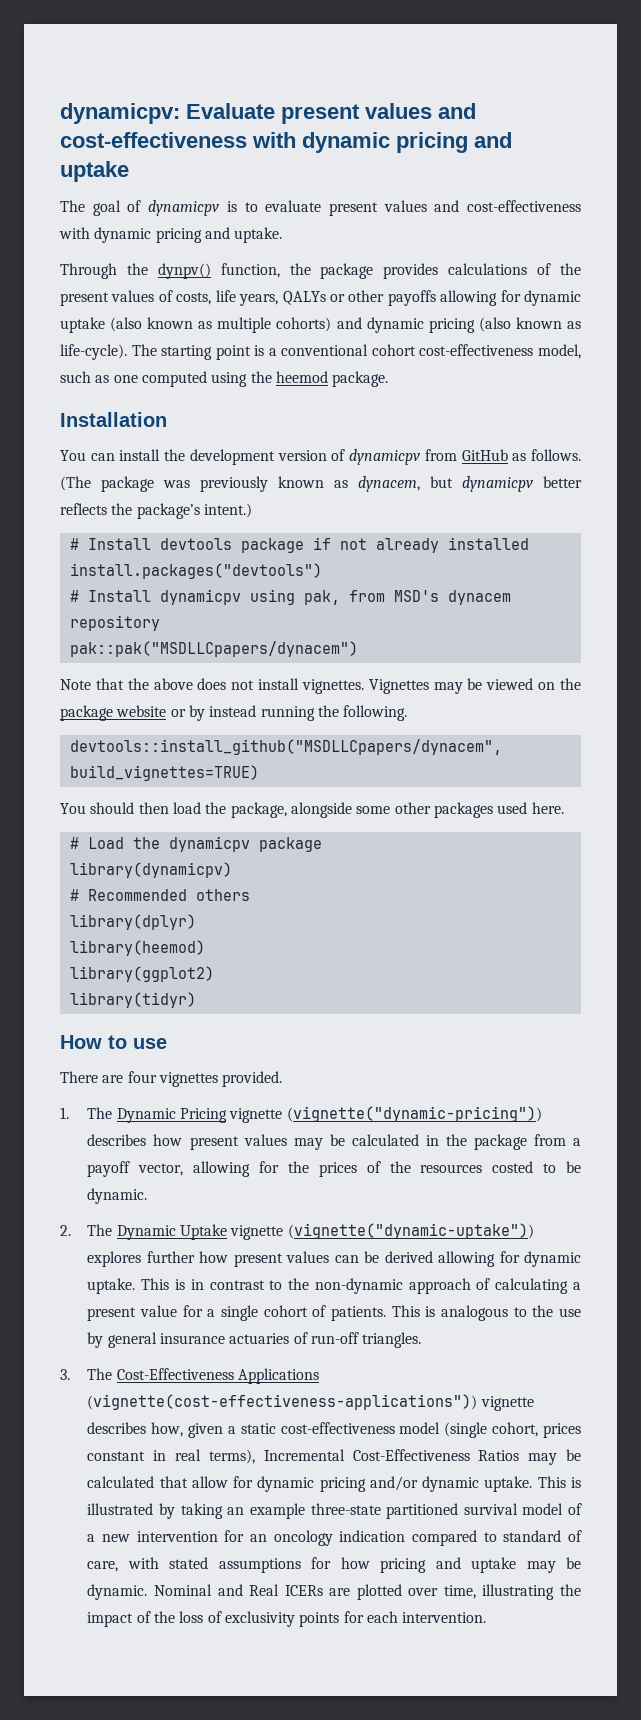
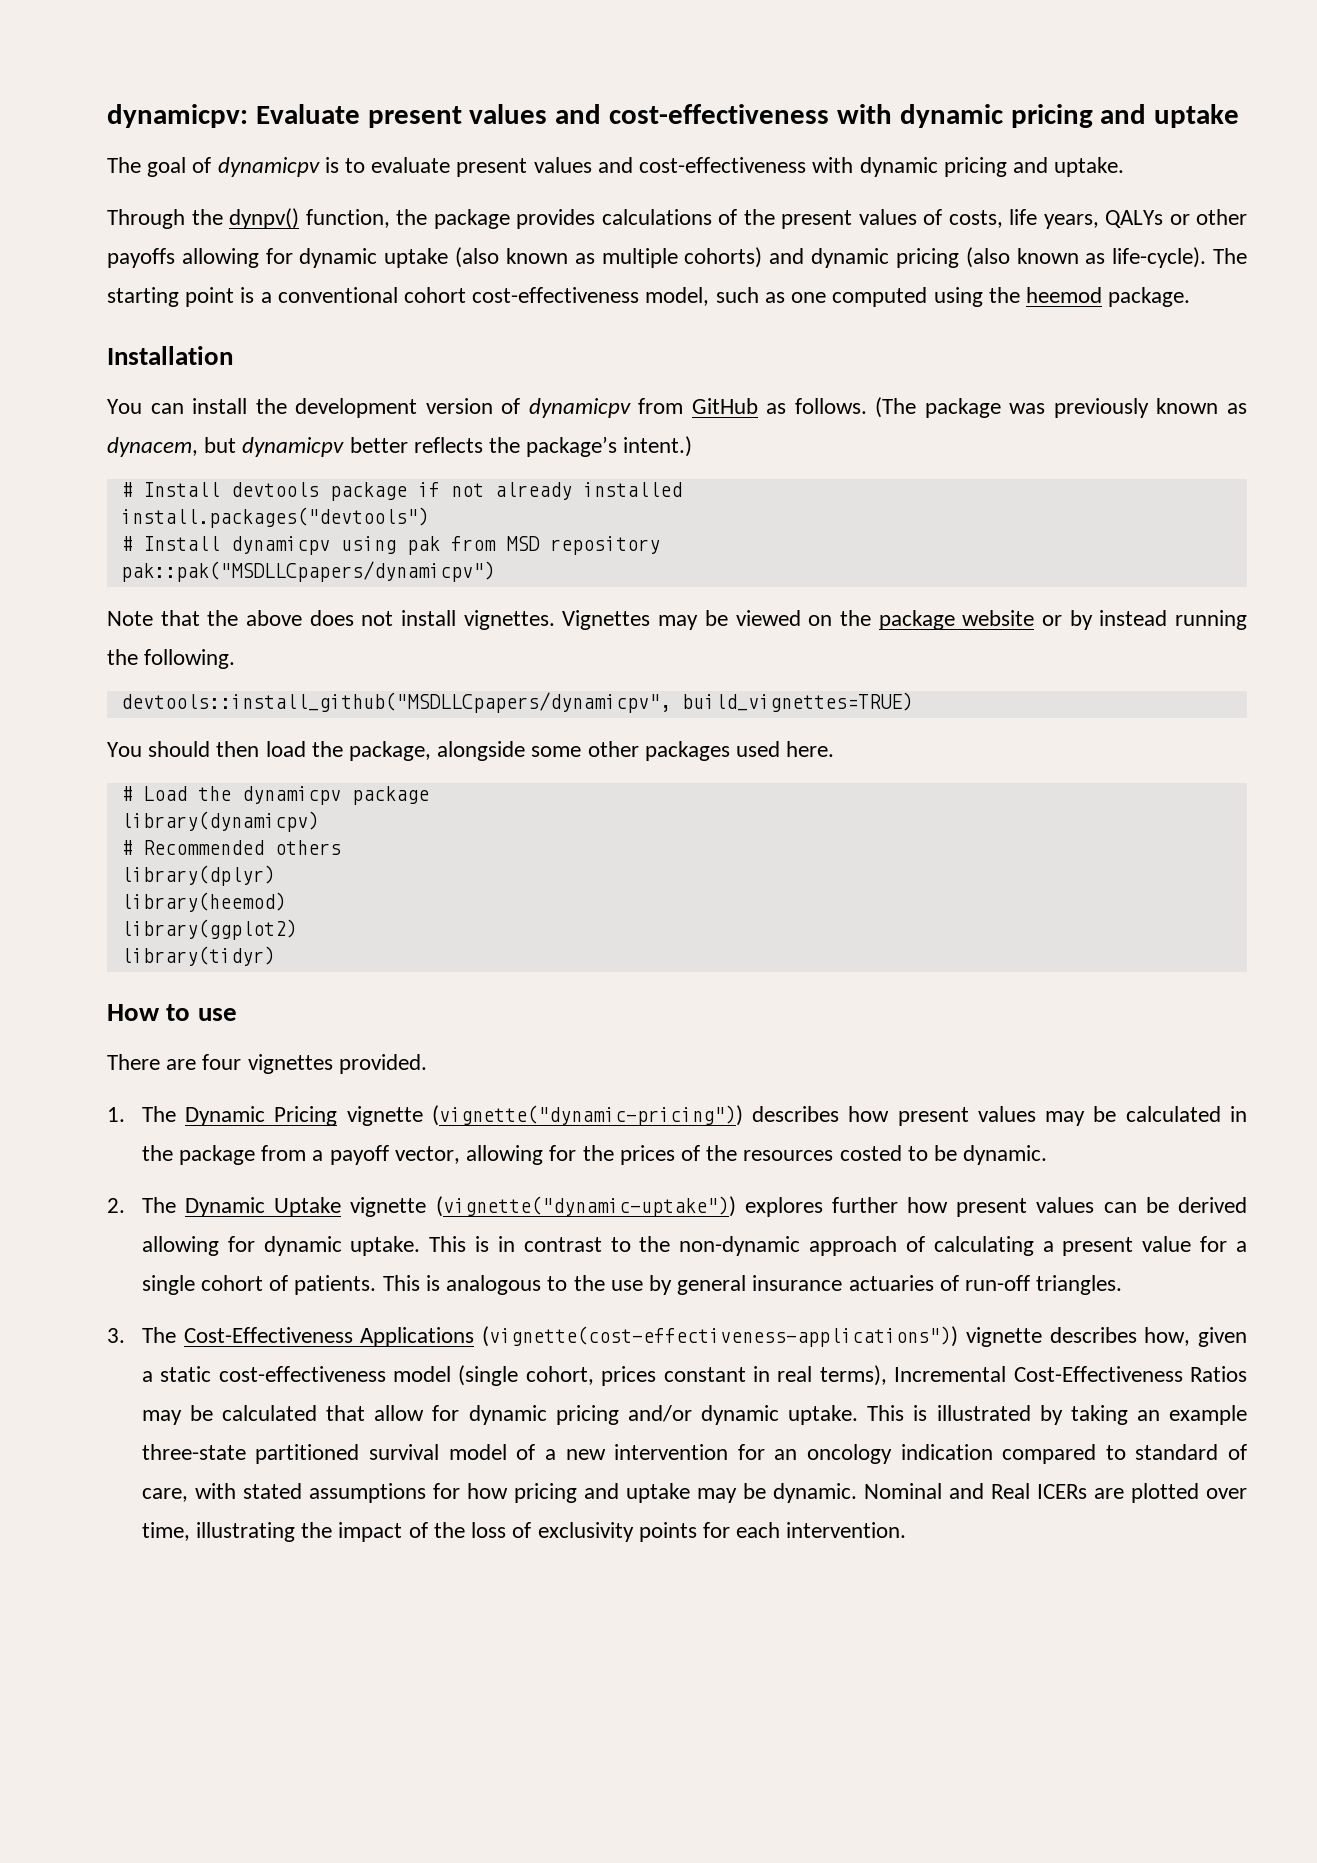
[303,590,511,605] pak, from MSD's dynacem -> [406,536,540,555] pak from MSD
[69,641,358,657] pak::pak("MSDLLCpapers/dynacem") -> [120,561,495,582] pak::pak("MSDLLCpapers/dynamicpv")
[69,739,502,755] devtools::install_github("MSDLLCpapers/dynacem", -> [120,692,671,713] devtools::install_github("MSDLLCpapers/dynamicpv",

